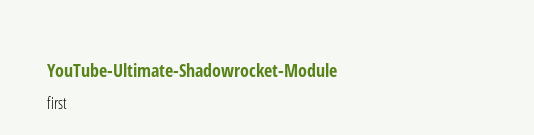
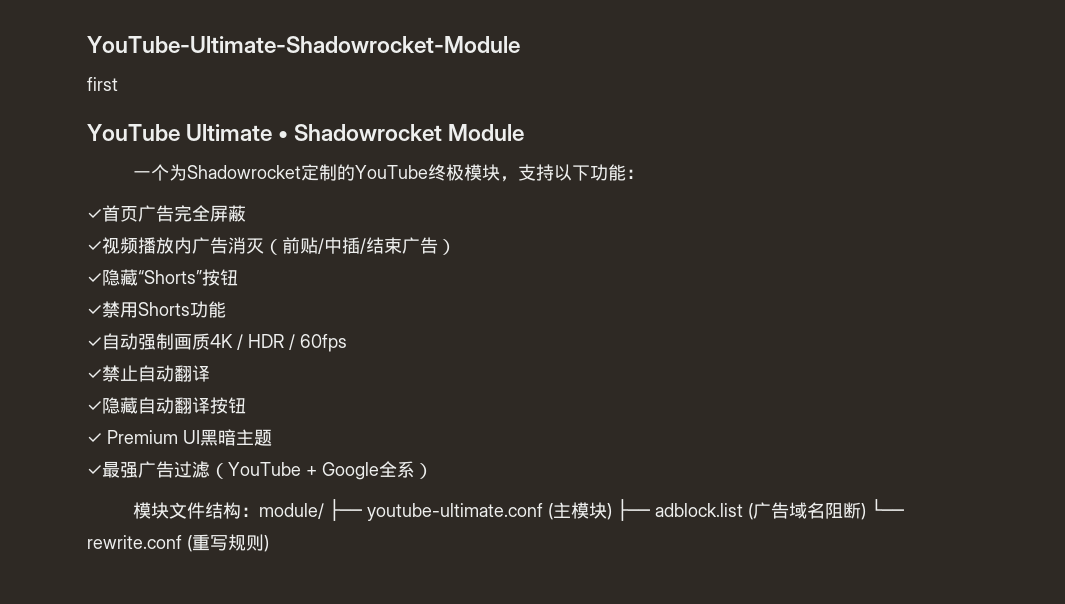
(67, 102) none -> [87,124,525,141] [133,164,645,182] [87,205,246,222] [87,237,456,255] [87,269,238,286] [87,301,226,318] [87,333,347,352] [87,365,210,382] [87,397,246,414] [87,429,272,446] [87,461,433,480] [133,499,905,521] [87,534,269,552] // YouTube Ultimate • Shadowrocket Module // 一个为Shadowrocket定制的YouTube终极模块，支持以下功能： // ✓首页广告完全屏蔽 // ✓视频播放内广告消灭（前贴/中插/结束广告） // ✓隐藏“Shorts”按钮 // ✓禁用Shorts功能 // ✓自动强制画质4K / HDR / 60fps // ✓禁止自动翻译 // ✓隐藏自动翻译按钮 // ✓ Premium UI黑暗主题 // ✓最强广告过滤（YouTube + Google全系） // 模块文件结构：module/ ├── youtube-ultimate.conf (主模块) ├── adblock.list (广告域名阻断) └── rewrite.conf (重写规则)

